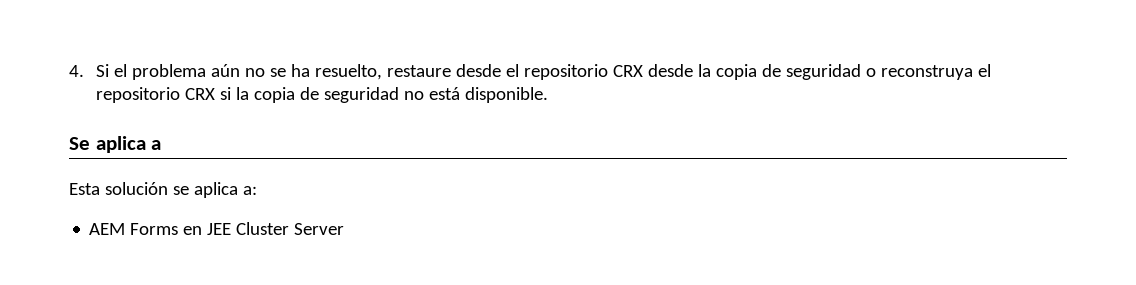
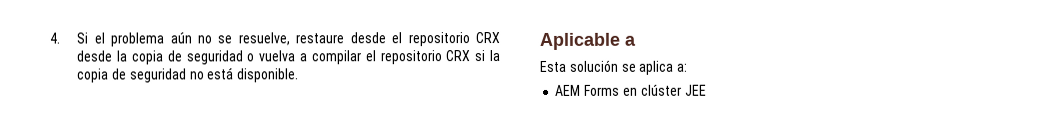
[291,64,383,80] ha resuelto, -> [237,32,290,46] resuelve,
[881,65,974,80] reconstruya -> [258,50,362,65] vuelva a compilar
[69,136,146,153] Se aplica -> [539,32,620,50] Aplicable
[207,222,345,235] JEE Cluster Server -> [640,84,707,96] clúster JEE

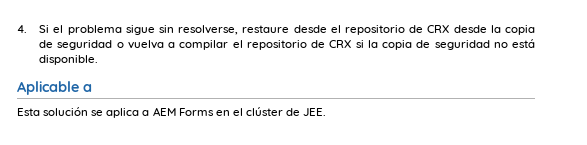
[169,32,290,46] aún no se resuelve, -> [125,25,239,35] sigue sin resolverse,
(470, 39) none -> [409,25,424,33] de
(443, 57) none -> [311,40,326,48] de
[677,63,689,72] a: // -> [142,110,150,116] a
[640,84,707,96] clúster JEE -> [232,107,327,116] el clúster de JEE.

